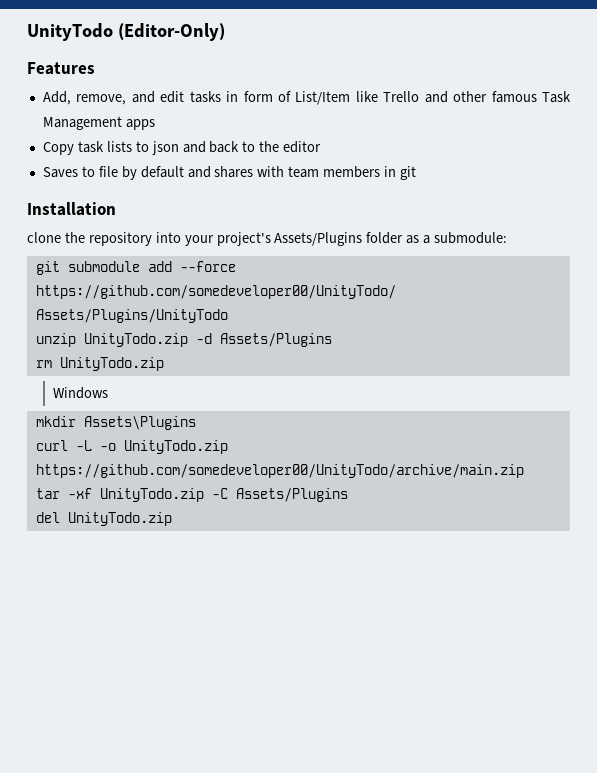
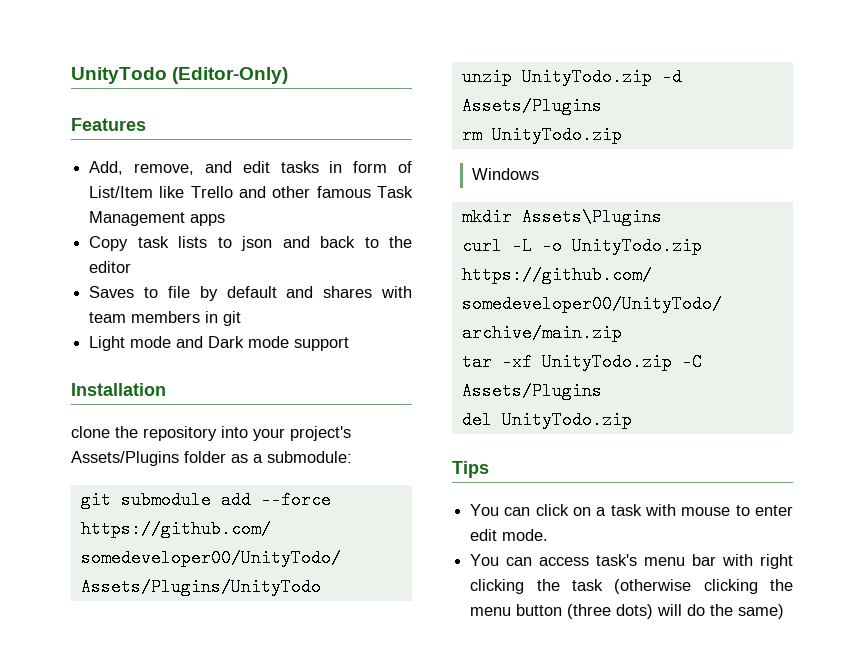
(417, 173) none -> [89,336,350,351] // Light mode and Dark mode support
(172, 519) none -> [452,461,489,478] [470,504,793,516] [470,529,549,541] [470,554,793,569] [470,579,793,594] [470,604,785,619] // Tips // You can click on a task with mouse to enter edit mode. // You can access task's menu bar with right clicking the task (otherwise clicking the menu button (three dots) will do the same)

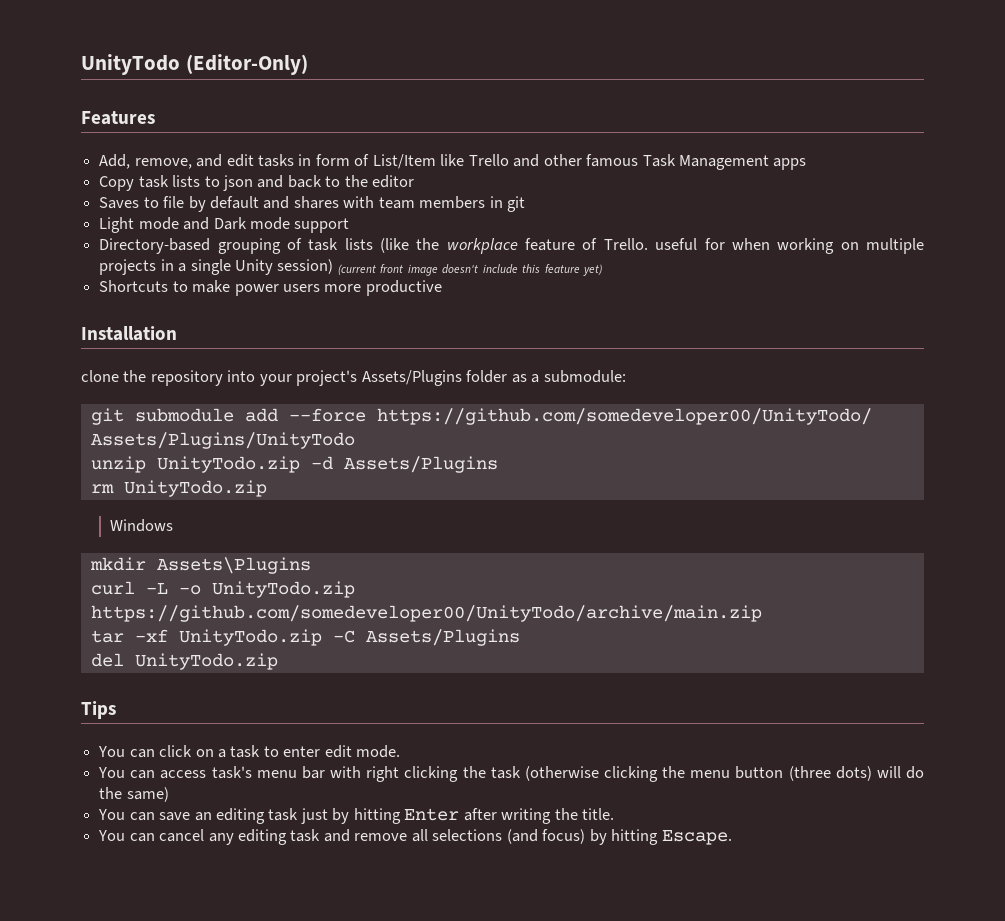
(350, 344) none -> [99,238,925,254] [99,259,603,276] [99,280,442,296] // Directory-based grouping of task lists (like the workplace feature of Trello. useful for when working on multiple projects in a single Unity session) (current front image doesn't include this feature yet) // Shortcuts to make power users more productive
[645,504,731,516] with mouse -> (261, 751) none
(785, 611) none -> [98,808,615,824] [98,829,732,845] // You can save an editing task just by hitting Enter after writing the title. // You can cancel any editing task and remove all selections (and focus) by hitting Escape.

